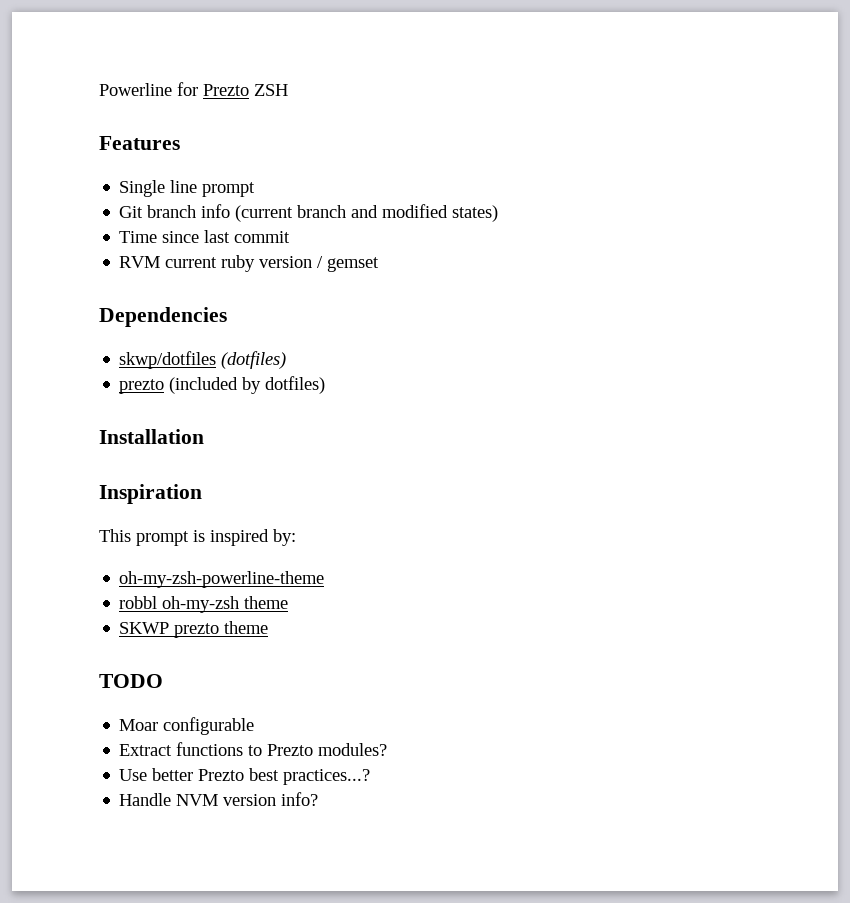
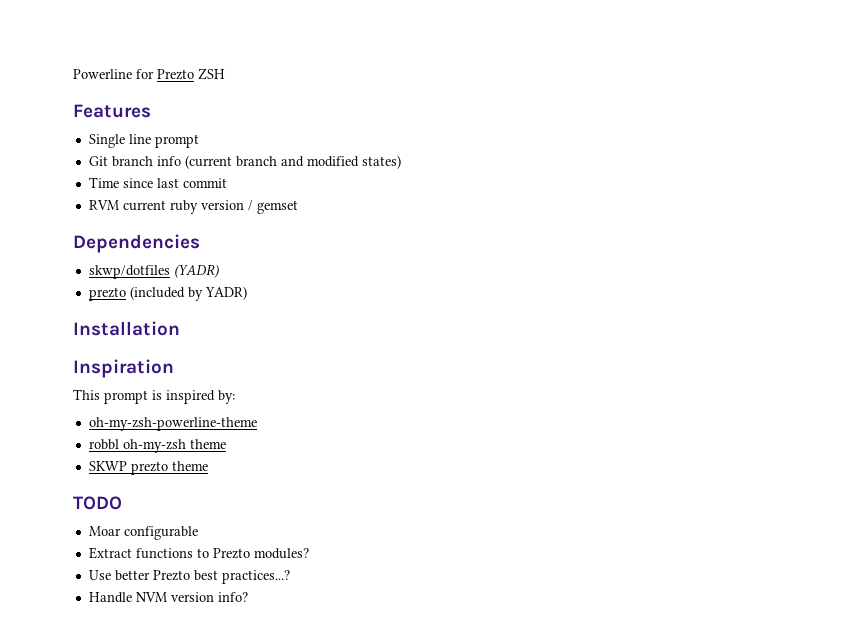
[221,351,287,369] (dotfiles) -> [173,264,219,278] (YADR)
[265,376,326,394] dotfiles) -> [204,286,247,300] YADR)

